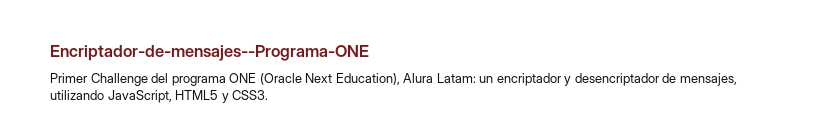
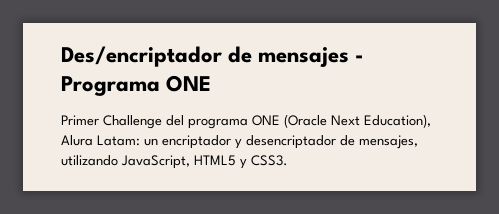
[50,45,369,61] Encriptador-de-mensajes--Programa-ONE -> [61,46,365,67] [61,75,212,96] Des/encriptador de mensajes - Programa ONE

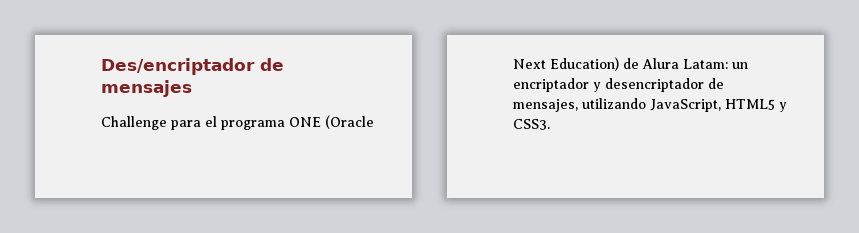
[355,55,365,62] [61,75,212,96] [61,115,184,129] - Programa ONE // Primer Challenge del -> [101,116,217,130] // Challenge para el
[364,114,431,128] Education), -> [550,57,639,71] Education) de

